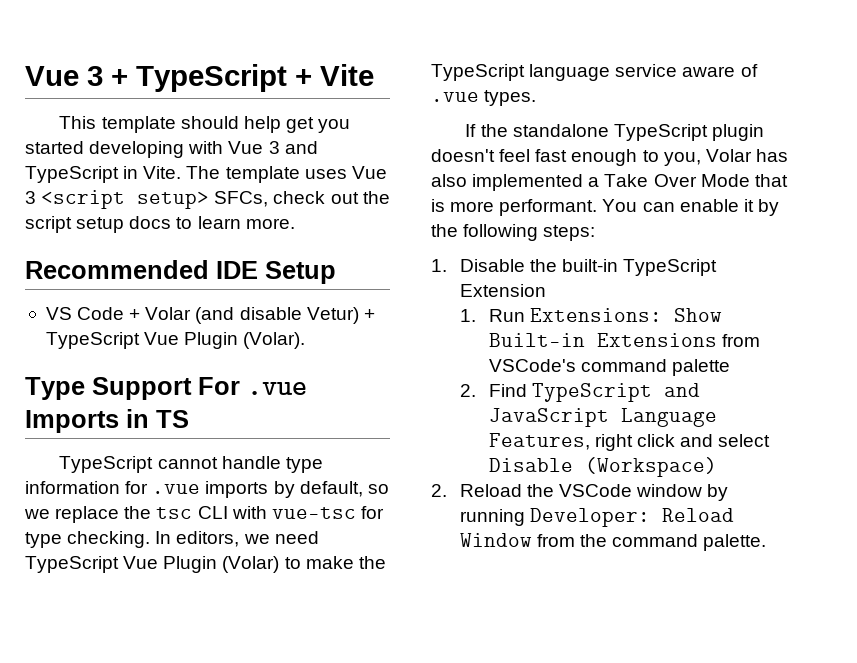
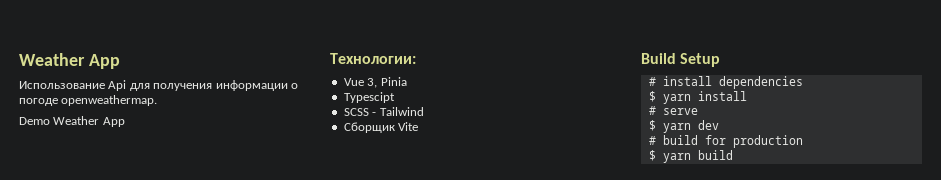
[25,64,374,92] [59,116,351,133] [25,141,318,158] [25,166,387,183] [25,190,390,209] [25,216,295,233] [25,260,336,284] [45,307,375,324] [45,332,306,349] [25,377,307,400] [25,409,189,433] [59,456,323,473] [25,481,389,498] [24,506,384,523] [25,531,319,548] [25,556,386,573] [431,64,758,81] [431,90,537,106] [465,124,764,141] [431,149,788,166] [431,174,788,191] [431,199,779,216] [431,224,596,241] [431,259,718,276] [459,284,546,297] [459,308,722,322] [488,333,760,347] [488,359,730,376] [459,383,700,402] [488,408,717,427] [488,433,771,451] [488,457,717,477] [431,484,729,501] [459,508,734,527] [459,533,767,551] Vue 3 + TypeScript + Vite // This template should help get you started developing with Vue 3 and TypeScript in Vite. The template uses Vue 3 <script setup> SFCs, check out the script setup docs to learn more. // Recommended IDE Setup // VS Code + Volar (and disable Vetur) + TypeScript Vue Plugin (Volar). // Type Support For .vue Imports in TS // TypeScript cannot handle type information for .vue imports by default, so we replace the tsc CLI with vue-tsc for type checking. In editors, we need TypeScript Vue Plugin (Volar) to make the TypeScript language service aware of .vue types. // If the standalone TypeScript plugin doesn't feel fast enough to you, Volar has also implemented a Take Over Mode that is more performant. You can enable it by the following steps: // 1. Disable the built-in TypeScript Extension // 1. Run Extensions: Show Built-in Extensions from VSCode's command palette // 2. Find TypeScript and JavaScript Language Features, right click and select Disable (Workspace) // 2. Reload the VSCode window by running Developer: Reload Window from the command palette. -> [19,53,120,69] [19,80,298,91] [19,95,158,106] [19,116,125,127] [330,53,416,64] [343,77,407,88] [343,92,395,103] [343,107,424,116] [343,122,419,133] [641,53,721,67] [648,76,803,89] [648,91,747,104] [648,106,698,115] [648,120,719,133] [648,135,803,148] [648,150,733,163] Weather App // Использование Api для получения информации о погоде openweathermap. // Demo Weather App // Технологии: // Vue 3, Pinia // Typescipt // SCSS - Tailwind // Сборщик Vite // Build Setup // # install dependencies // $ yarn install // # serve // $ yarn dev // # build for production // $ yarn build

